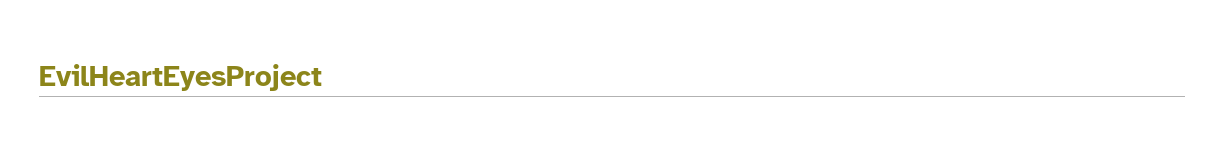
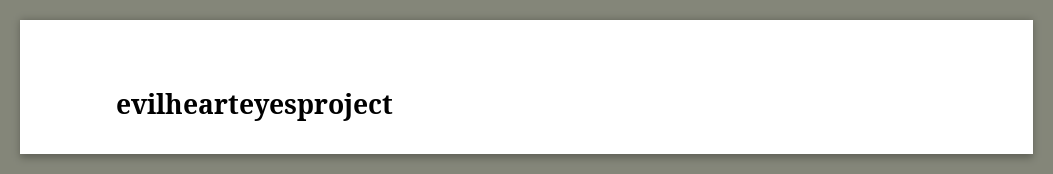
[39,64,322,91] EvilHeartEyesProject -> [116,93,393,121] evilhearteyesproject

